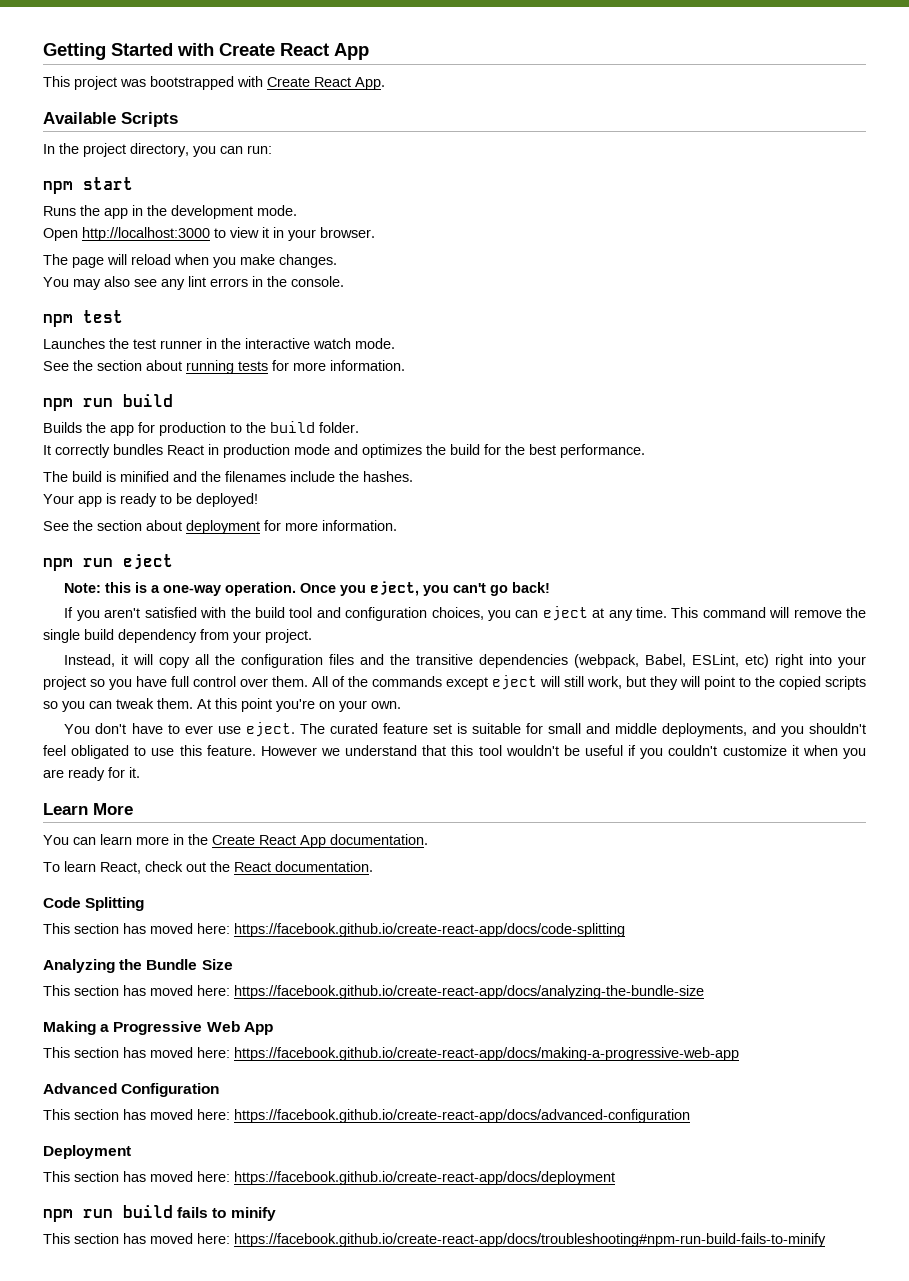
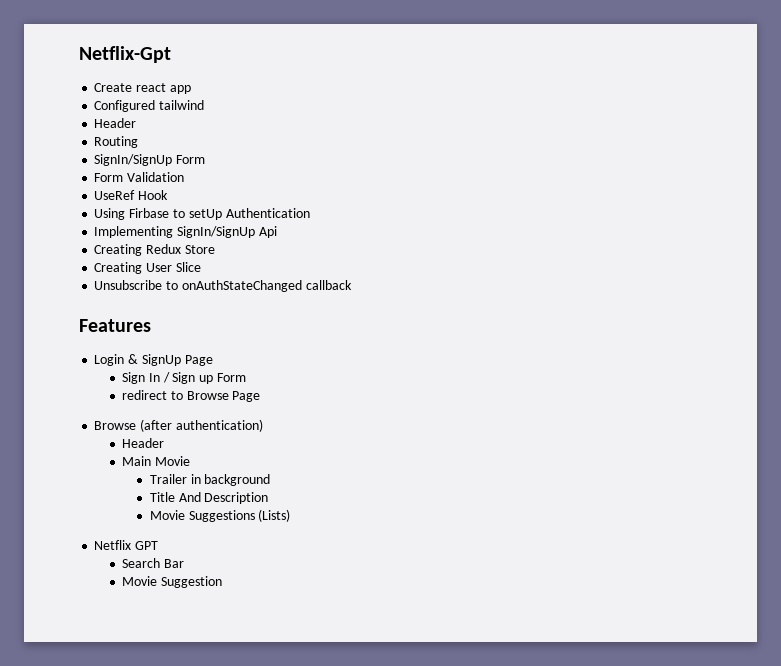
[43,43,369,60] [43,76,385,90] [43,112,178,127] [43,143,272,157] [43,177,133,194] [43,205,297,219] [43,227,375,241] [43,254,337,268] [43,276,344,290] [43,310,123,327] [43,338,395,349] [43,360,405,374] [43,394,173,411] [43,421,359,436] [43,444,645,458] [43,471,413,482] [43,493,258,507] [43,520,397,534] [43,554,173,571] [64,581,551,596] [64,606,867,621] [43,629,312,643] [64,654,866,668] [43,675,866,690] [43,698,401,712] [64,722,867,737] [43,745,866,759] [43,767,140,781] [43,803,133,815] [43,834,428,848] [43,861,373,874] [43,897,145,911] [43,923,625,937] [43,959,233,973] [43,985,704,999] [43,1021,273,1035] [43,1047,739,1061] [43,1083,220,1097] [43,1109,690,1123] [43,1145,131,1159] [43,1171,615,1185] [43,1205,276,1222] [43,1233,826,1247] Getting Started with Create React App // This project was bootstrapped with Create React App. // Available Scripts // In the project directory, you can run: // npm start // Runs the app in the development mode. // Open http://localhost:3000 to view it in your browser. // The page will reload when you make changes. // You may also see any lint errors in the console. // npm test // Launches the test runner in the interactive watch mode. // See the section about running tests for more information. // npm run build // Builds the app for production to the build folder. // It correctly bundles React in production mode and optimizes the build for the best performance. // The build is minified and the filenames include the hashes. // Your app is ready to be deployed! // See the section about deployment for more information. // npm run eject // Note: this is a one-way operation. Once you eject, you can't go back! // If you aren't satisfied with the build tool and configuration choices, you can eject at any time. This command will remove the single build dependency from your project. // Instead, it will copy all the configuration files and the transitive dependencies (webpack, Babel, ESLint, etc) right into your project so you have full control over them. All of the commands except eject will still work, but they will point to the copied scripts so you can tweak them. At this point you're on your own. // You don't have to ever use eject. The curated feature set is suitable for small and middle deployments, and you shouldn't feel obligated to use this feature. However we understand that this tool wouldn't be useful if you couldn't customize it when you are ready for it. // Learn More // You can learn more in the Create React App documentation. // To learn React, check out the React documentation. // Code Splitting // This section has moved here: https://facebook.github.io/create-react-app/docs/code-splitting // Analyzing the Bundle Size // This section has moved here: https://facebook.github.io/create-react-app/docs/analyzing-the-bundle-size // Making a Progressive Web App // This section has moved here: https://facebook.github.io/create-react-app/docs/making-a-progressive-web-app // Advanced Configuration // This section has moved here: https://facebook.github.io/create-react-app/docs/advanced-configuration // Deployment // This section has moved here: https://facebook.github.io/create-react-app/docs/deployment // npm run build fails to minify // This section has moved here: https://facebook.github.io/create-react-app/docs/troubleshooting#npm-run-build-fails-to-minify -> [79,46,171,63] [94,83,191,94] [94,100,205,112] [94,118,137,128] [94,136,139,148] [94,154,206,166] [94,172,185,182] [94,190,169,200] [94,208,310,220] [94,226,277,238] [94,244,215,256] [94,262,201,274] [94,280,352,292] [79,319,151,332] [94,354,213,366] [122,372,247,384] [122,390,261,402] [94,419,263,432] [122,438,165,448] [122,456,190,466] [149,474,271,486] [149,492,269,504] [149,509,291,522] [94,540,159,550] [122,558,184,568] [122,576,222,588] Netflix-Gpt // Create react app // Configured tailwind // Header // Routing // SignIn/SignUp Form // Form Validation // UseRef Hook // Using Firbase to setUp Authentication // Implementing SignIn/SignUp Api // Creating Redux Store // Creating User Slice // Unsubscribe to onAuthStateChanged callback // Features // Login & SignUp Page // Sign In / Sign up Form // redirect to Browse Page // Browse (after authentication) // Header // Main Movie // Trailer in background // Title And Description // Movie Suggestions (Lists) // Netflix GPT // Search Bar // Movie Suggestion

